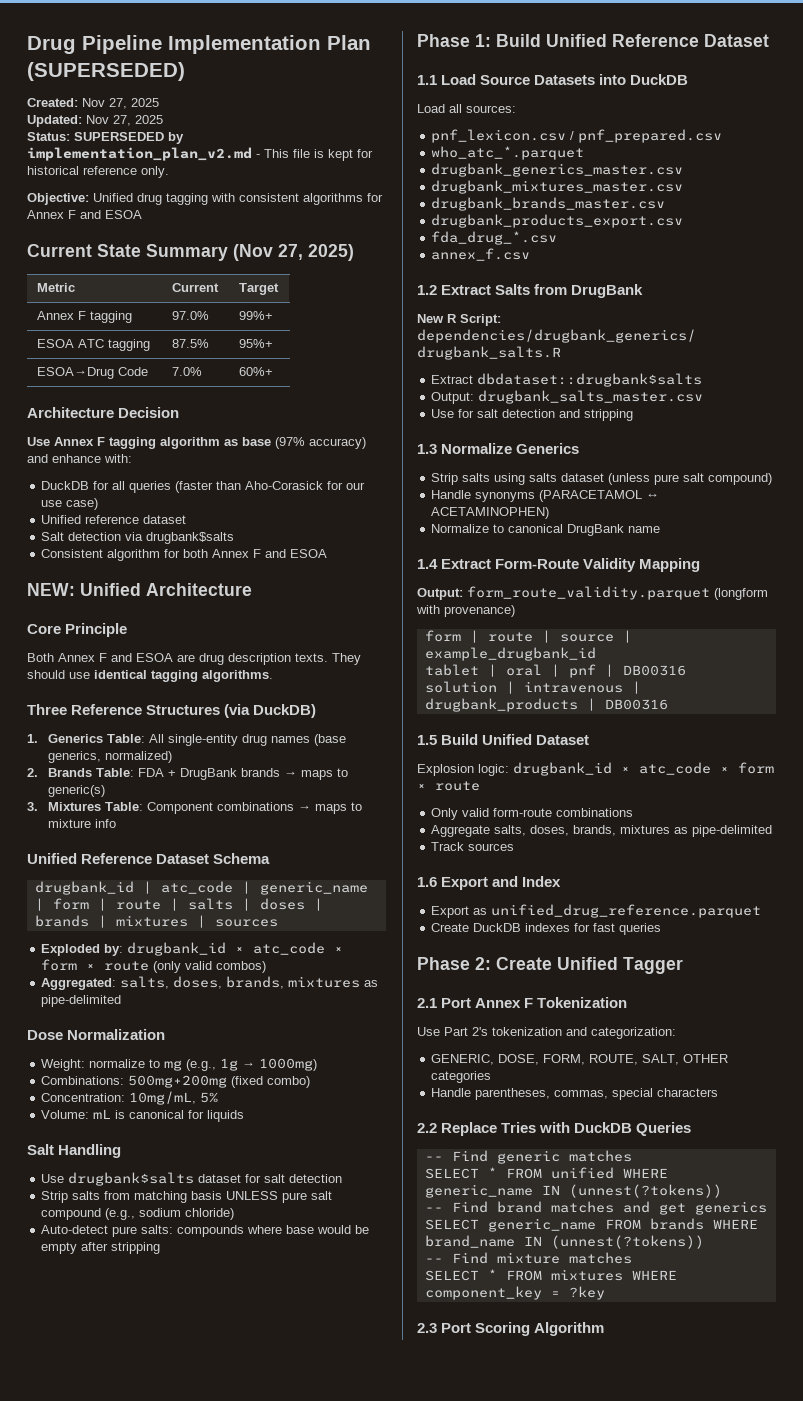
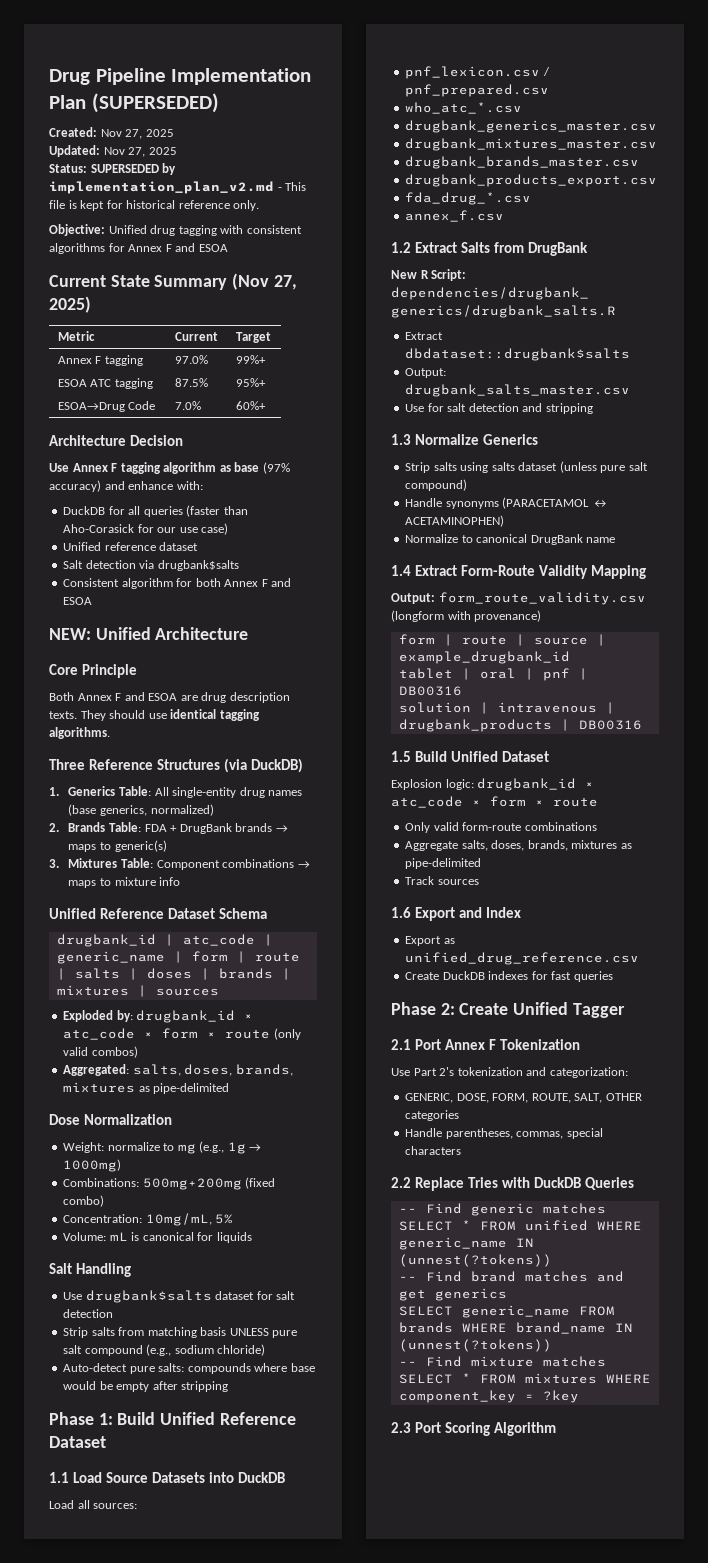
[431,146,585,160] who_atc_*.parquet -> [405,102,523,114] who_atc_*.csv
[467,586,710,600] form_route_validity.parquet -> [438,592,646,605] form_route_validity.csv
[491,904,762,918] unified_drug_reference.parquet -> [405,952,640,965] unified_drug_reference.csv

